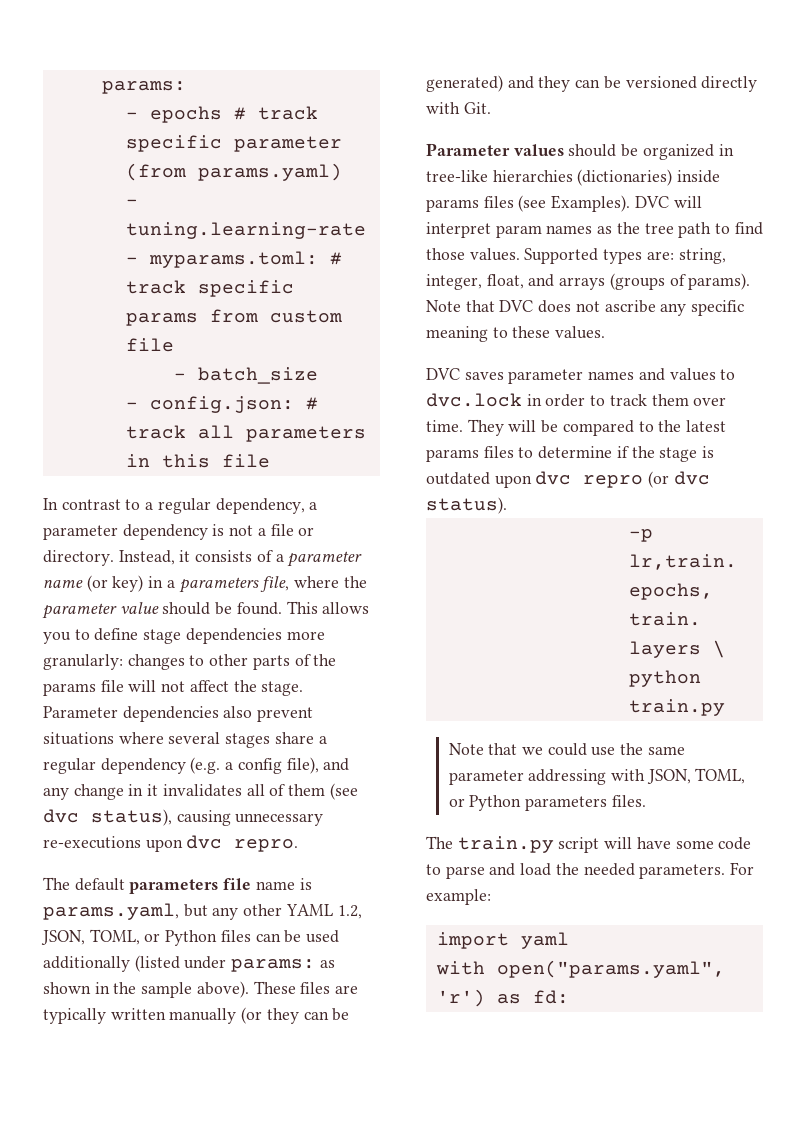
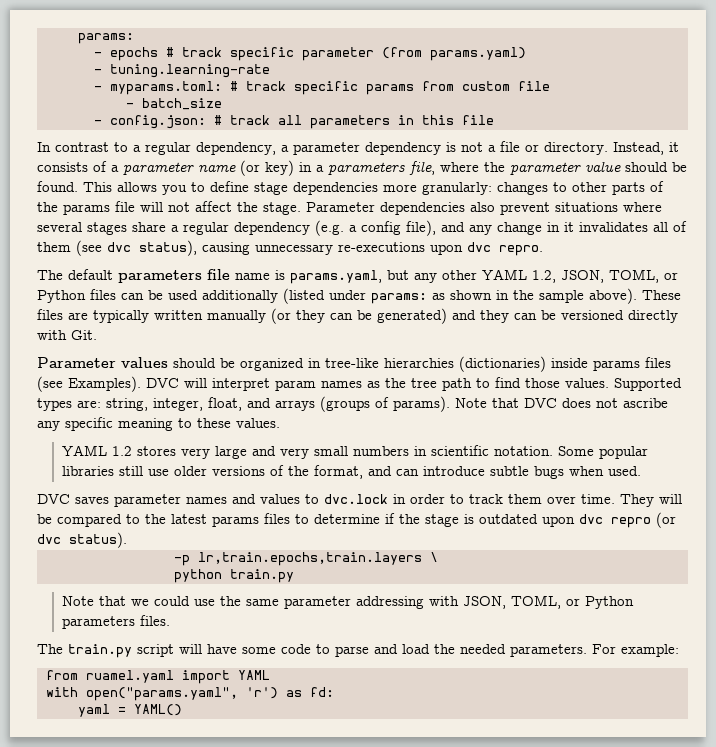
(606, 332) none -> [61,445,648,459] [61,465,641,479] // YAML 1.2 stores very large and very small numbers in scientific notation. Some popular libraries still use older versions of the format, and can introduce subtle bugs when used.
[436,932,569,949] import yaml -> [45,670,270,684] from ruamel.yaml import YAML
(569, 997) none -> [77,704,182,717] // yaml = YAML()

